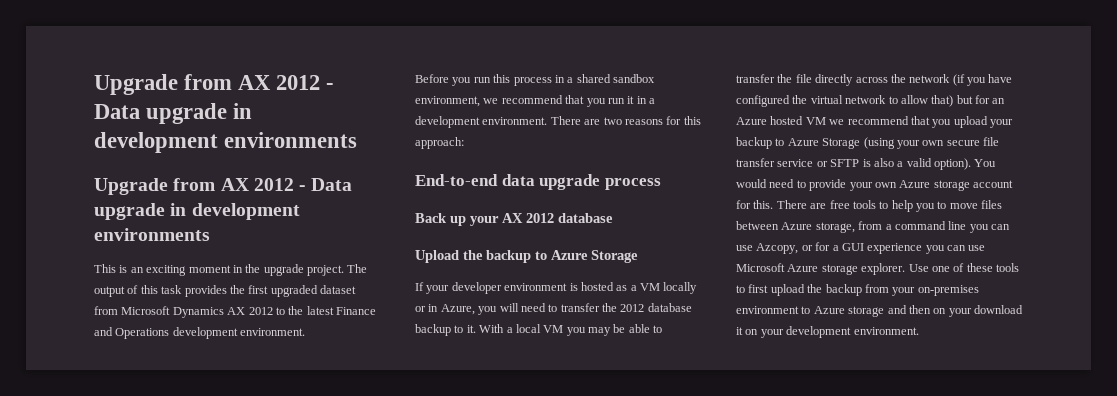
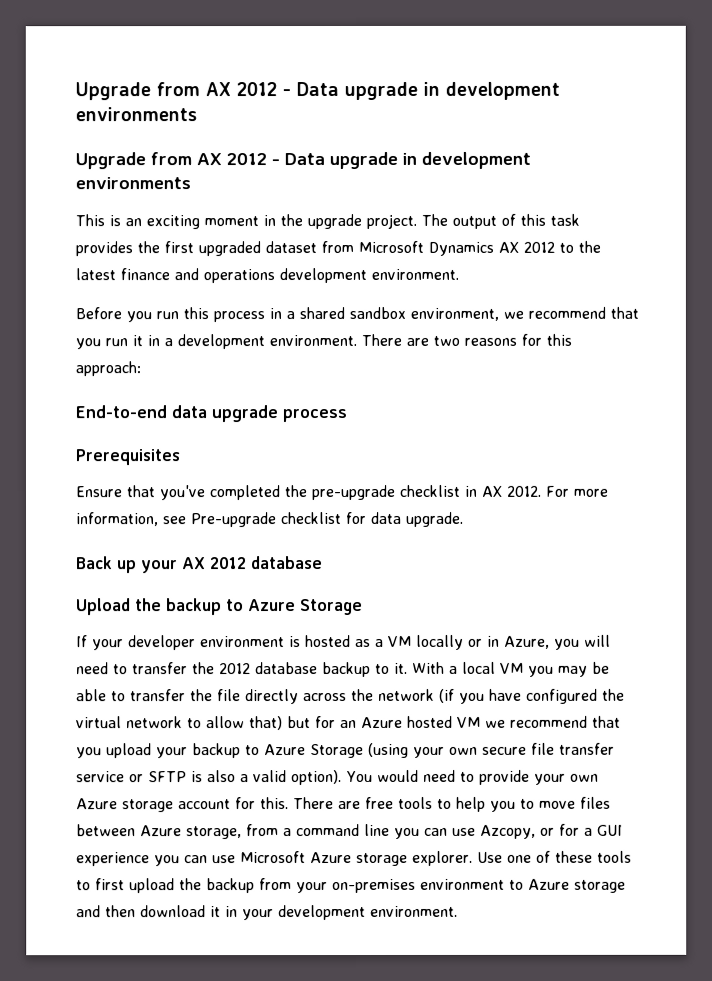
[336,307,376,315] [94,327,170,339] Finance and Operations -> [120,268,275,284] finance and operations
(661, 184) none -> [75,449,180,466] [75,484,609,501] [76,511,464,528] // Prerequisites // Ensure that you've completed the pre-upgrade checklist in AX 2012. For more information, see Pre-upgrade checklist for data upgrade.
[933,308,972,317] on your -> (136, 911) none
[745,329,759,335] on -> [225,906,238,918] in

